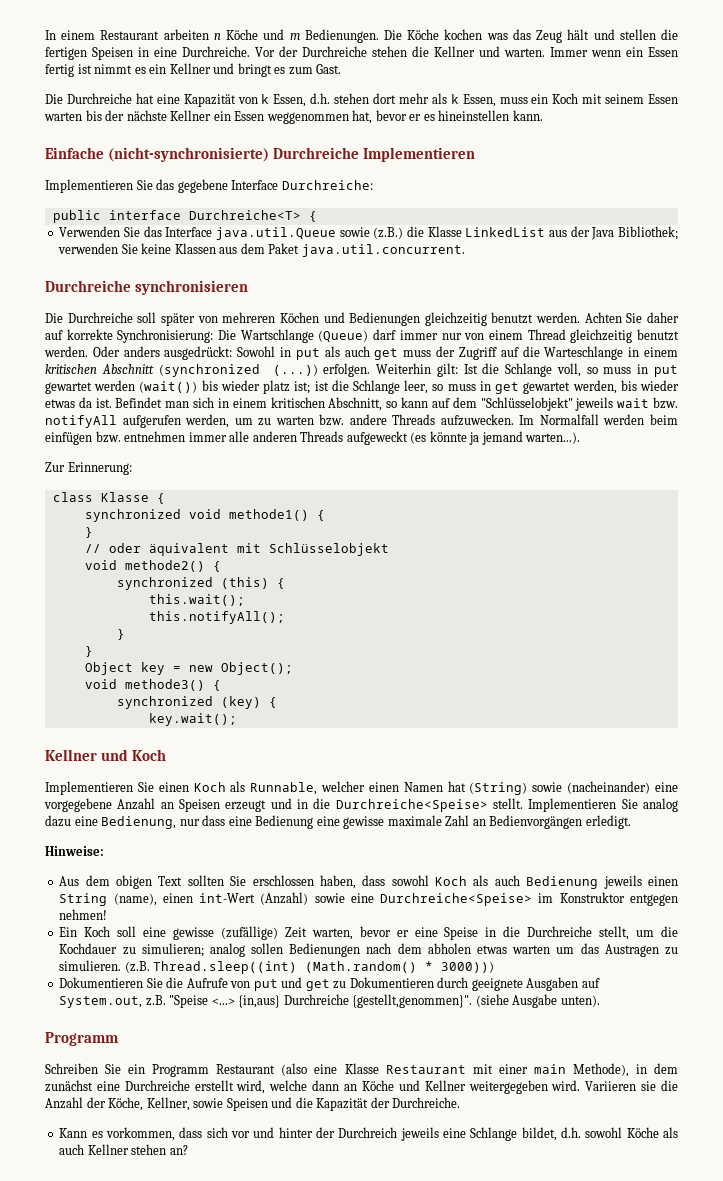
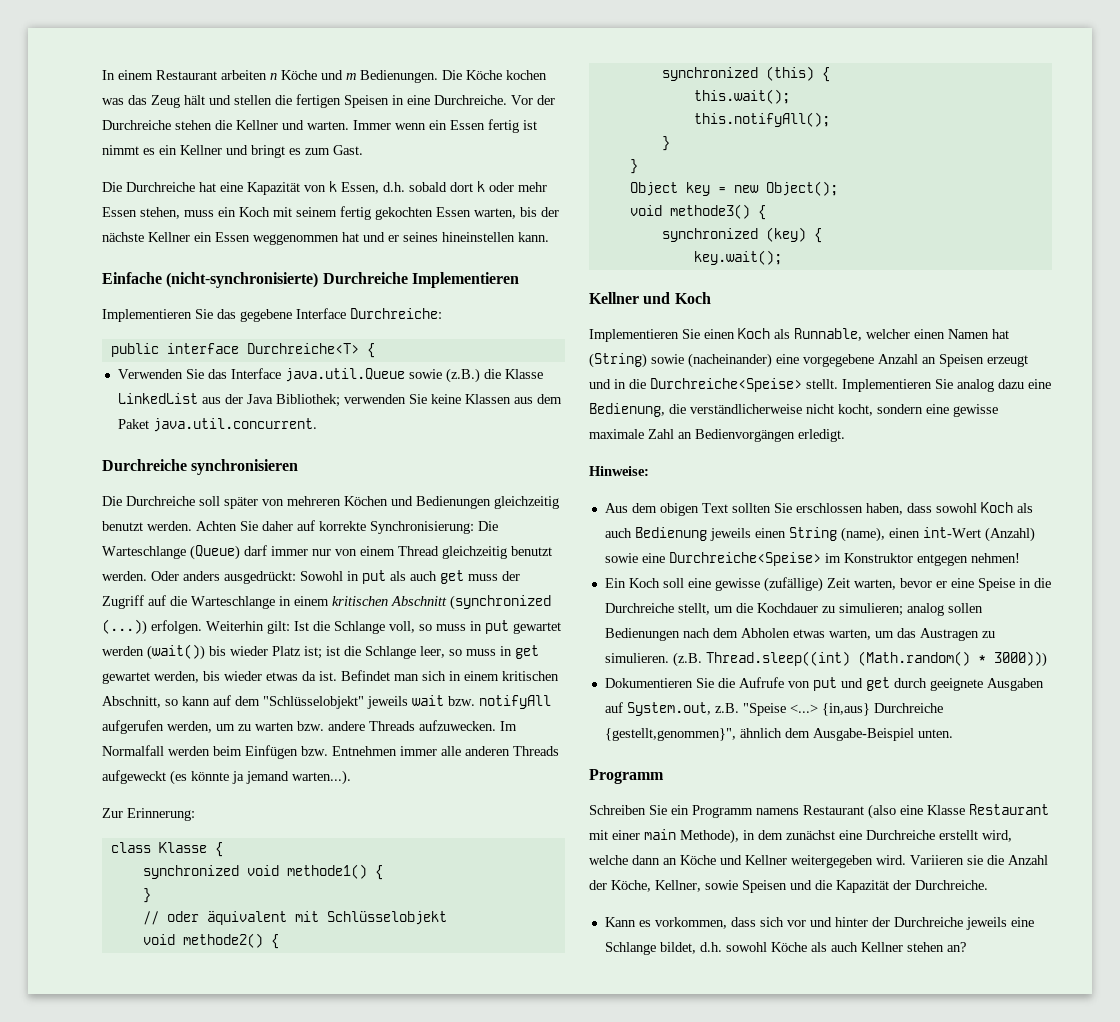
[334,93,496,107] stehen dort mehr als k Essen, -> [409,181,547,192] [102,207,180,219] sobald dort k oder mehr Essen stehen,
[647,94,678,104] [44,112,82,121] Essen warten -> [340,206,516,220] fertig gekochten Essen warten,
[352,110,435,124] hat, bevor er es -> [342,232,438,242] hat und er seines
[240,329,314,343] Wartschlange -> [102,546,186,559] Warteschlange
[263,380,291,394] platz -> [272,646,301,656] Platz
[45,431,186,445] einfügen bzw. entnehmen -> [245,745,397,759] Einfügen bzw. Entnehmen
[179,815,314,829] nur dass eine Bedienung -> [669,404,923,416] die verständlicherweise nicht kocht, sondern
[427,943,551,954] abholen etwas warten -> [740,628,871,640] Abholen etwas warten,
[333,977,434,989] zu Dokumentieren -> (890, 684) none
[352,994,600,1008] {gestellt,genommen}". (siehe Ausgabe unten). -> [604,728,953,741] {gestellt,genommen}", ähnlich dem Ausgabe-Beispiel unten.
(210, 1070) none -> [756,808,799,815] namens
[338,1127,398,1138] Durchreich -> [893,917,963,927] Durchreiche

